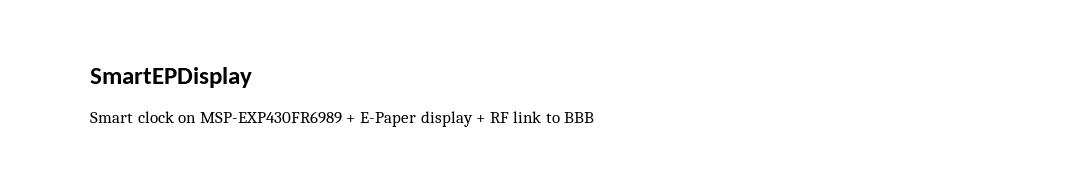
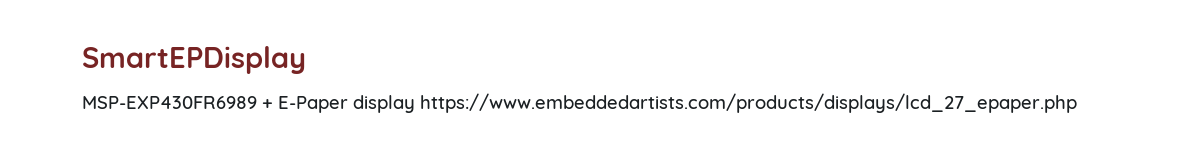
[90,111,197,123] Smart clock on -> (306, 60) none
[476,111,595,123] + RF link to BBB -> [420,93,1077,113] https://www.embeddedartists.com/products/displays/lcd_27_epaper.php

